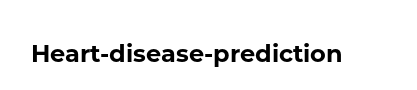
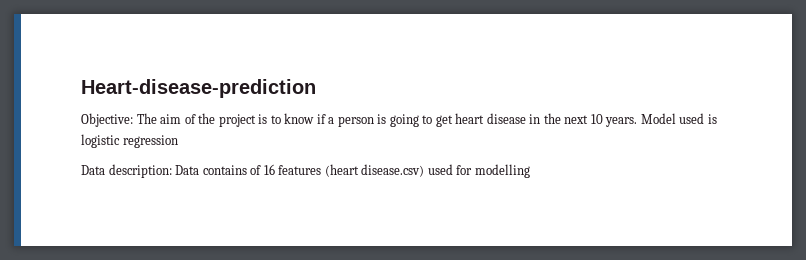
(343, 55) none -> [81,113,717,127] [81,134,178,148] [81,164,530,178] // Objective: The aim of the project is to know if a person is going to get heart disease in the next 10 years. Model used is logistic regression // Data description: Data contains of 16 features (heart disease.csv) used for modelling

